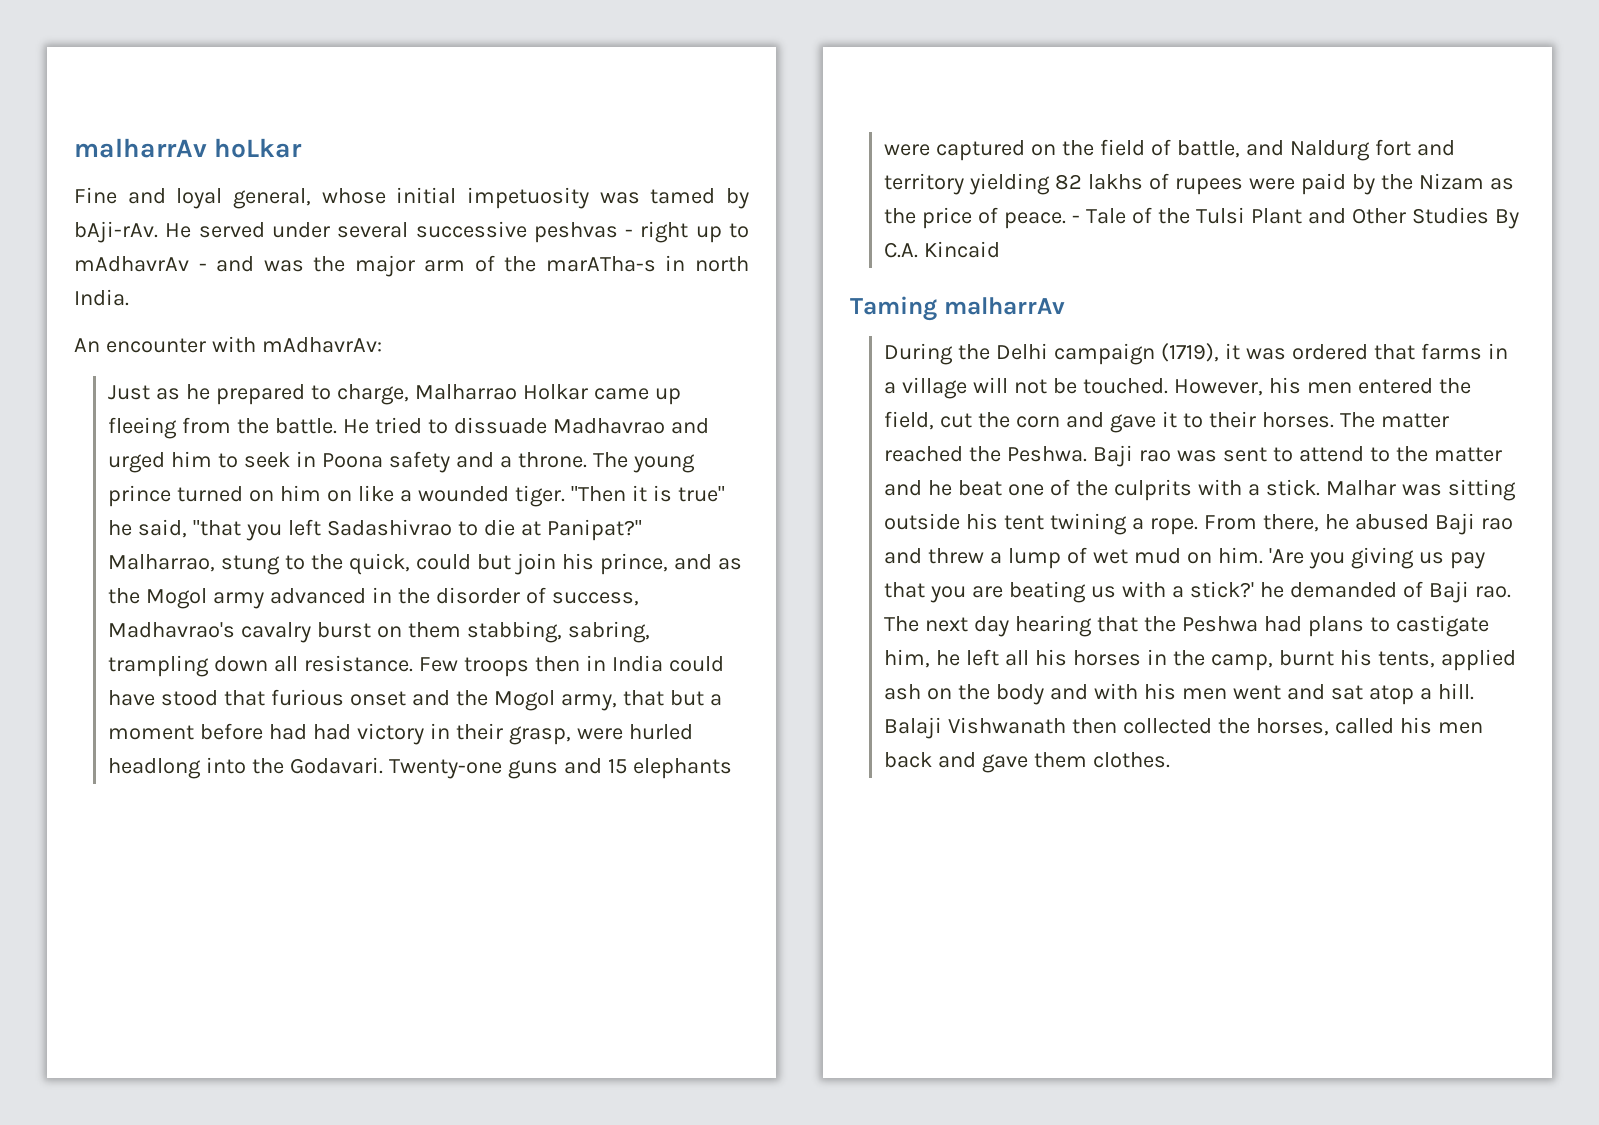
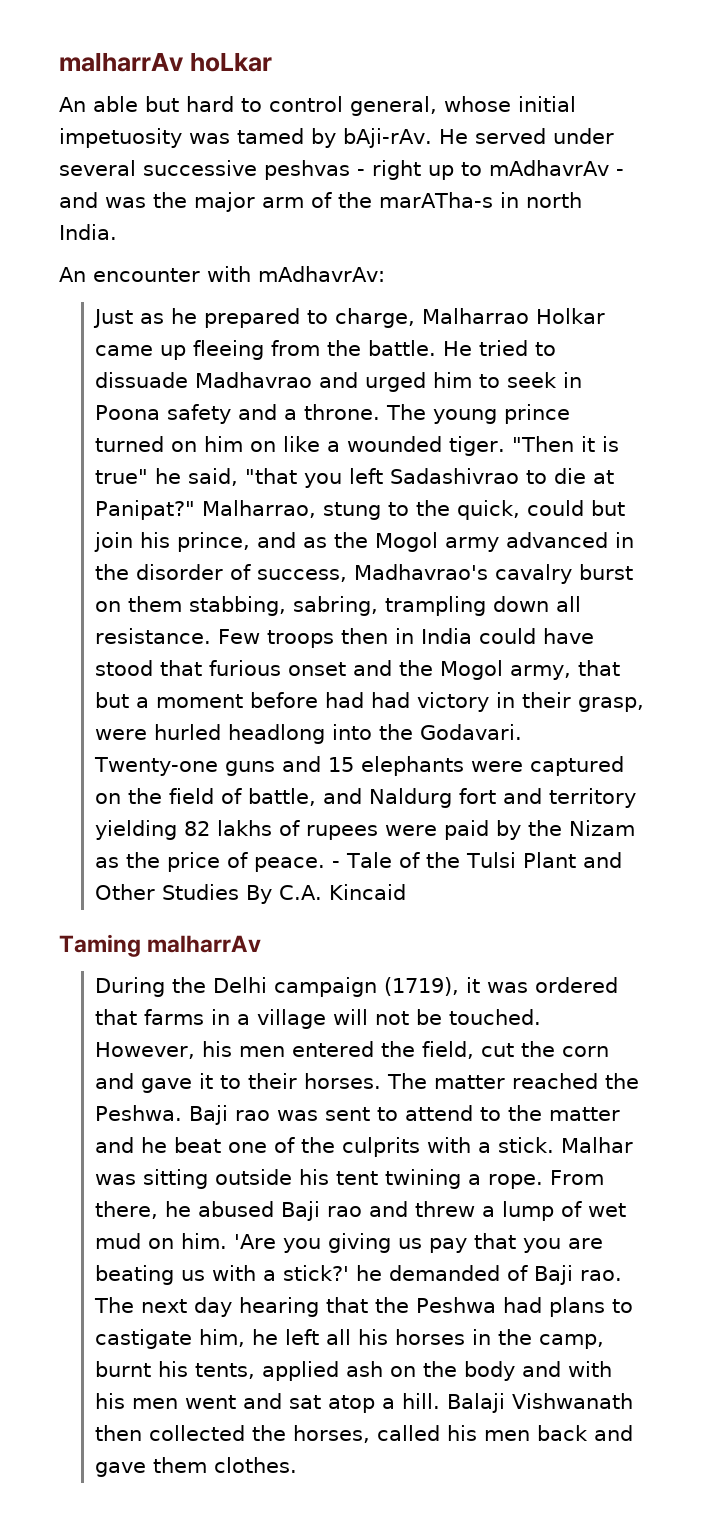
[74,187,223,209] Fine and loyal -> [59,96,343,112] An able but hard to control

